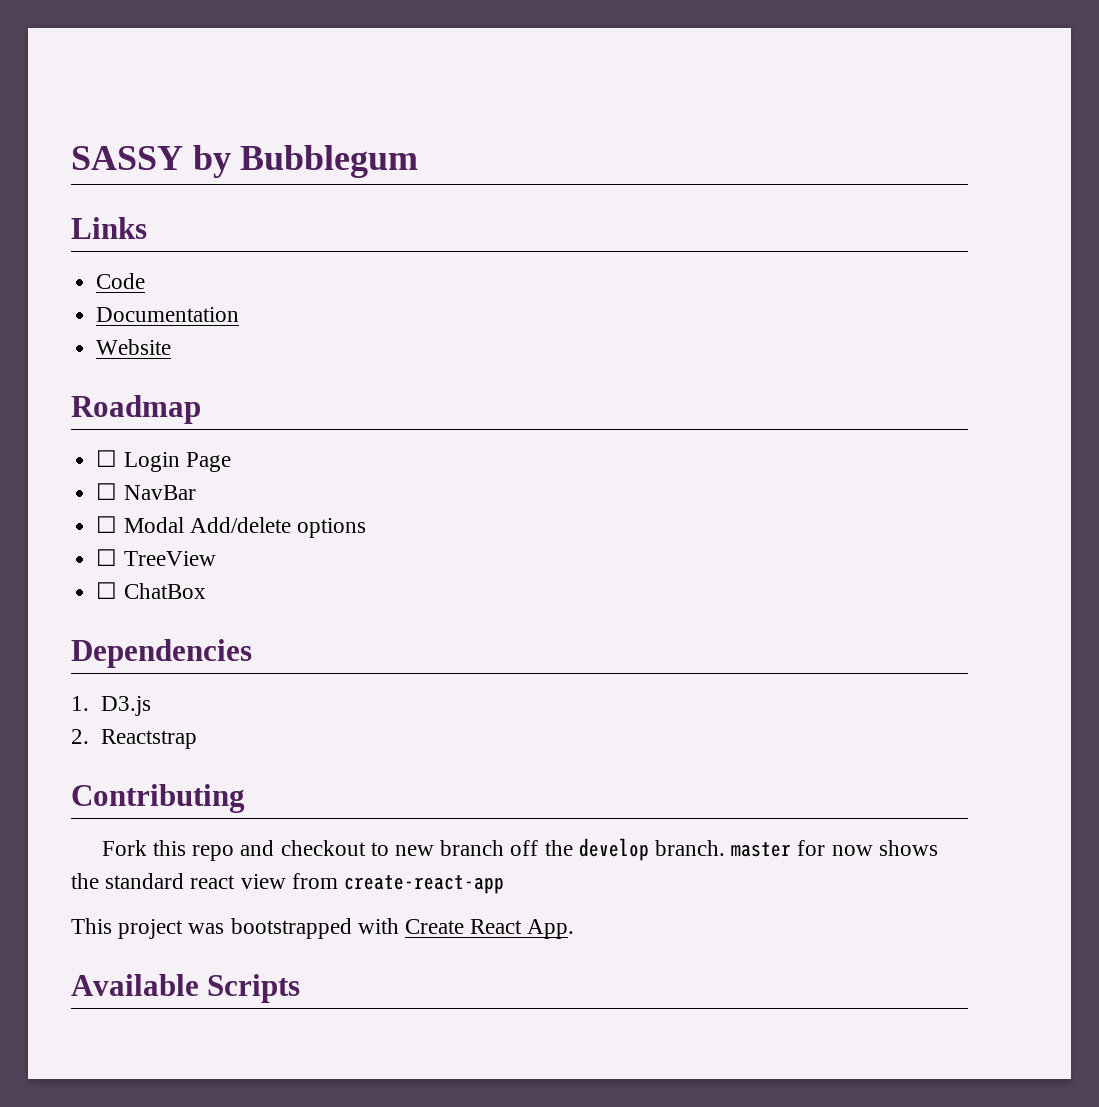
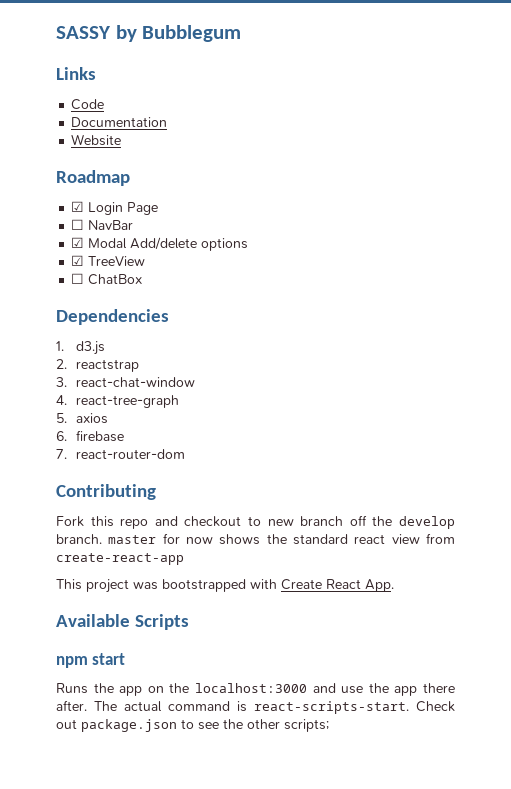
[96,450,118,467] ☐ -> [71,201,85,212] ☑
[96,516,118,533] ☐ -> [71,237,85,248] ☑
[96,549,118,566] ☐ -> [71,255,85,266] ☑
[100,696,151,716] D3.js -> [75,341,105,355] d3.js
[100,729,197,749] Reactstrap -> [75,359,139,372] [56,377,195,387] [56,395,179,408] [56,413,108,424] [56,430,124,442] [56,449,185,459] reactstrap // 3. react-chat-window // 4. react-tree-graph // 5. axios // 6. firebase // 7. react-router-dom
(301, 988) none -> [56,653,126,668] [56,683,456,696] [56,700,455,714] [56,719,329,732] // npm start // Runs the app on the localhost:3000 and use the app there after. The actual command is react-scripts-start. Check out package.json to see the other scripts;

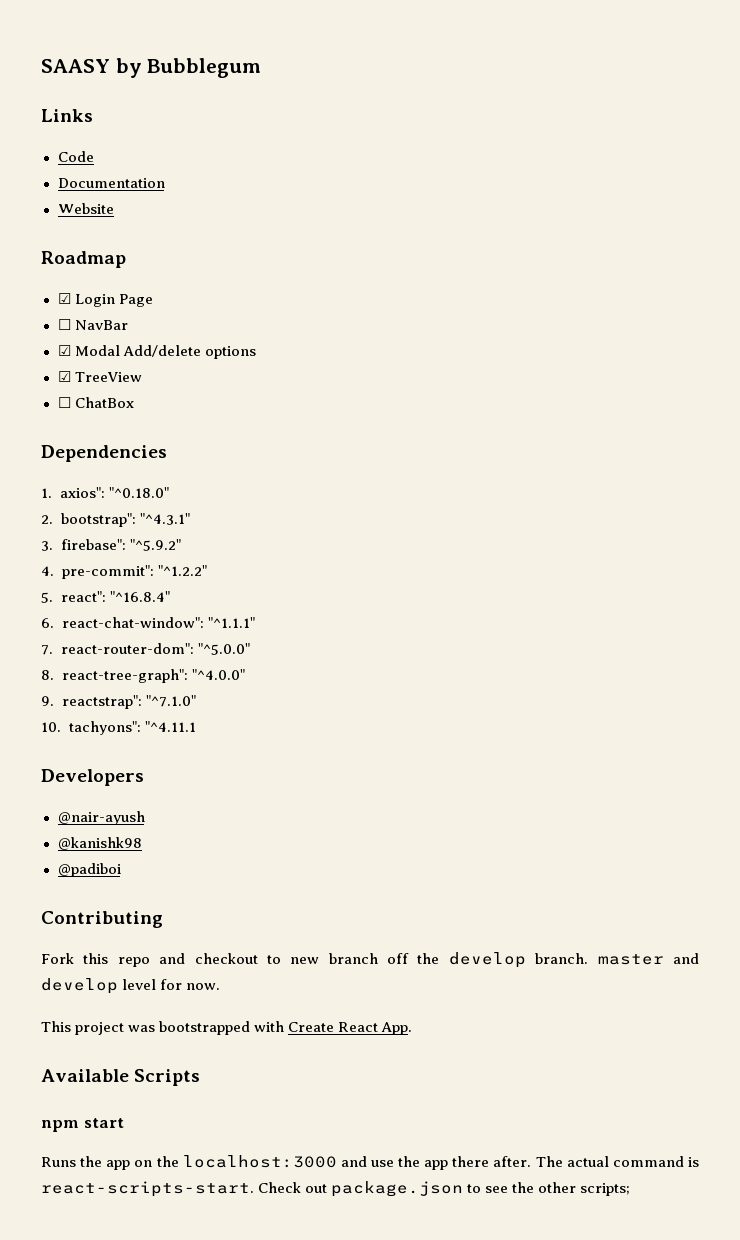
[56,26,111,39] SASSY -> [41,59,110,73] SAASY
[75,341,105,355] d3.js -> [59,487,169,498] axios": "^0.18.0"
[75,359,139,372] reactstrap -> [60,513,190,527] bootstrap": "^4.3.1"
[75,377,195,387] react-chat-window -> [60,539,181,551] firebase": "^5.9.2"
[75,395,179,408] react-tree-graph -> [61,565,207,579] pre-commit": "^1.2.2"
[75,413,108,424] axios -> [60,591,170,602] react": "^16.8.4"
[75,430,124,442] firebase -> [61,617,255,628] react-chat-window": "^1.1.1"
[75,449,185,459] react-router-dom -> [60,643,250,655] [41,669,245,683] [41,695,196,709] [41,721,196,735] [41,769,144,786] [57,811,145,825] [57,837,142,850] [57,863,121,877] react-router-dom": "^5.0.0" // 8. react-tree-graph": "^4.0.0" // 9. reactstrap": "^7.1.0" // 10. tachyons": "^4.11.1 // Developers // @nair-ayush // @kanishk98 // @padiboi
[162,533,455,545] [56,553,184,565] for now shows the standard react view from create-react-app -> [672,953,699,964] [41,978,221,994] and develop level for now.

